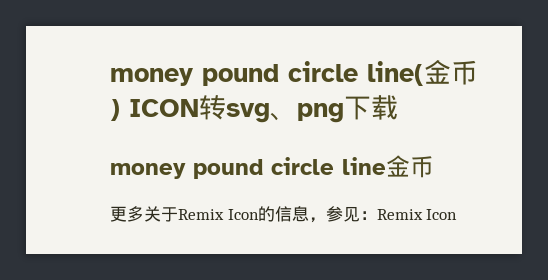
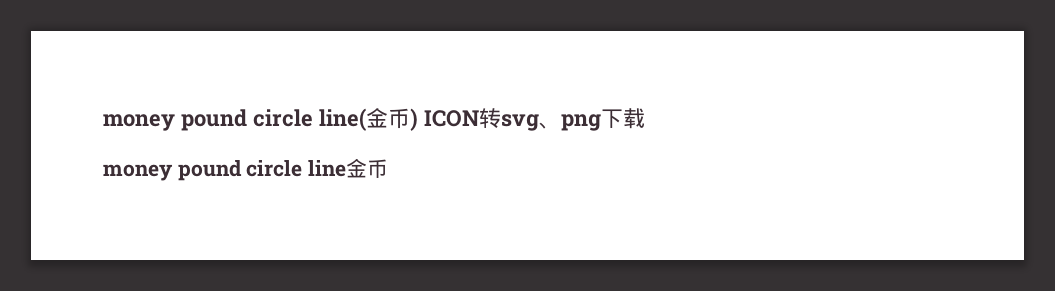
[110,206,458,223] // 更多关于Remix Icon的信息，参见：Remix Icon -> (389, 168) none

